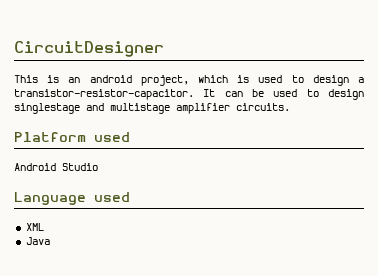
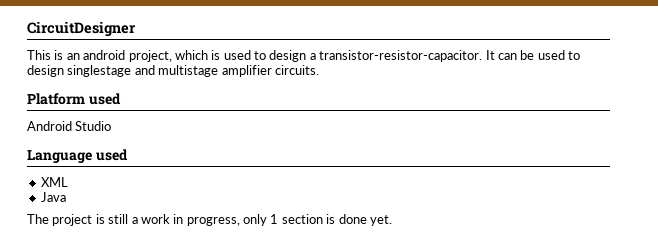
(50, 241) none -> [27,214,392,226] // The project is still a work in progress, only 1 section is done yet.

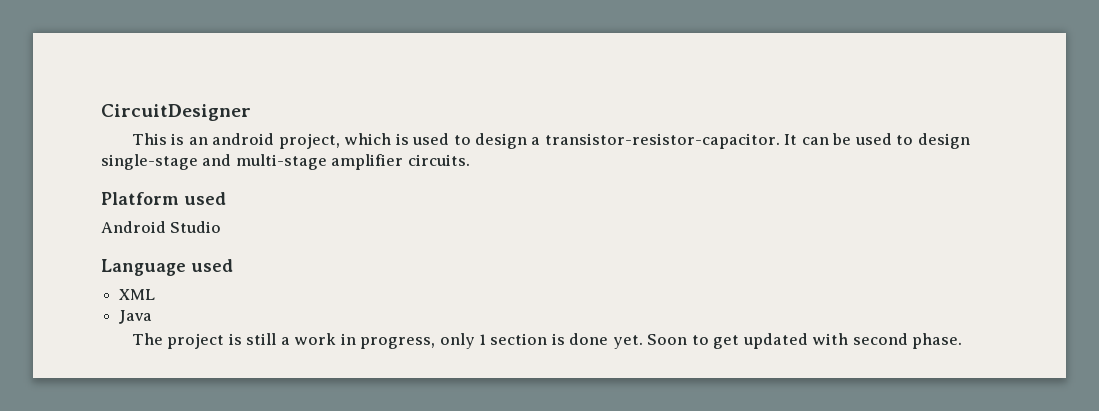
[67,65,219,77] singlestage and multistage -> [101,154,327,170] single-stage and multi-stage
(392, 220) none -> [647,333,963,349] Soon to get updated with second phase.

